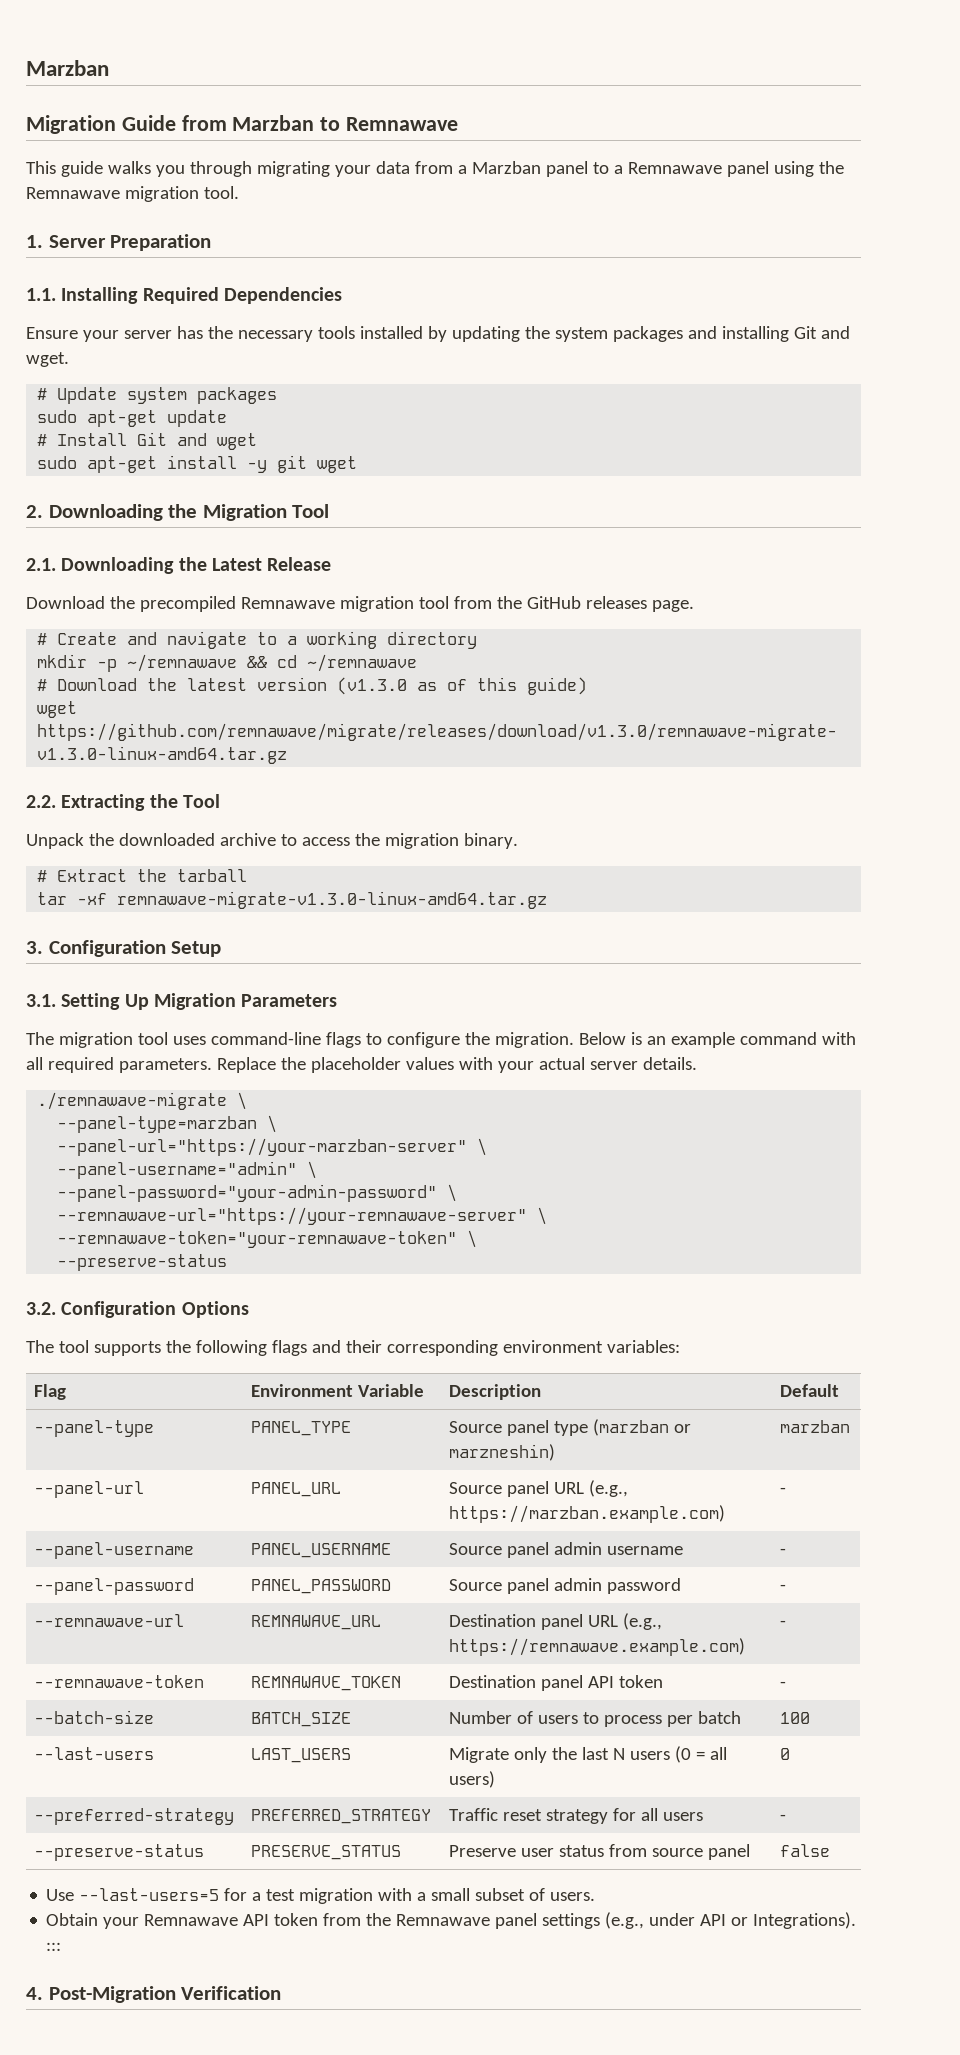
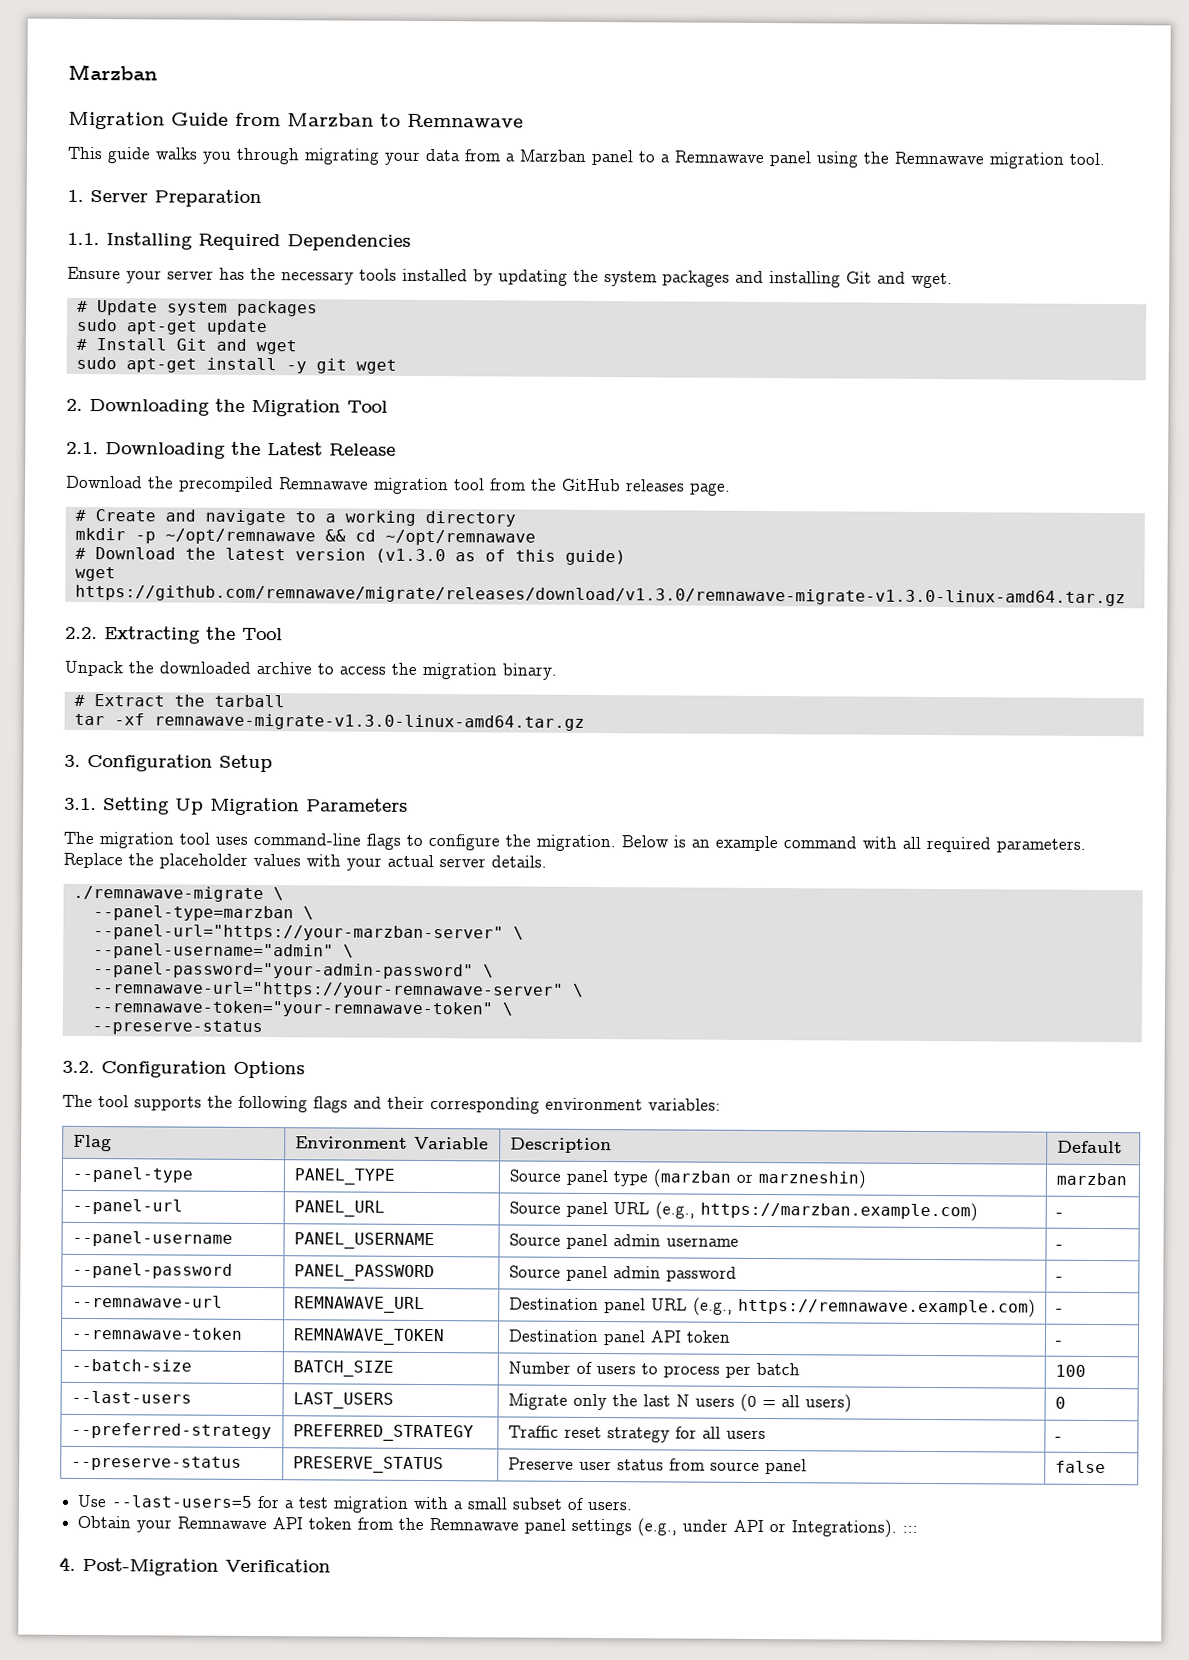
[127,654,238,672] ~/remnawave -> [164,528,316,545] ~/opt/remnawave
[307,654,418,672] ~/remnawave -> [384,529,536,546] ~/opt/remnawave

